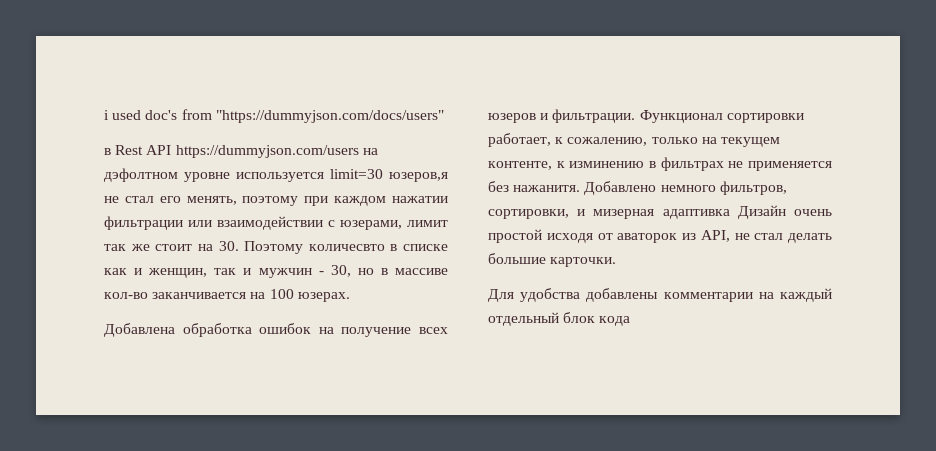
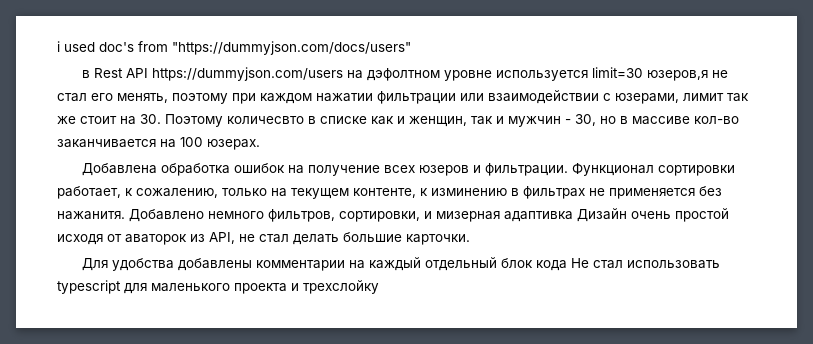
(631, 321) none -> [571,258,721,269] [57,280,379,294] Не стал использовать typescript для маленького проекта и трехслойку

